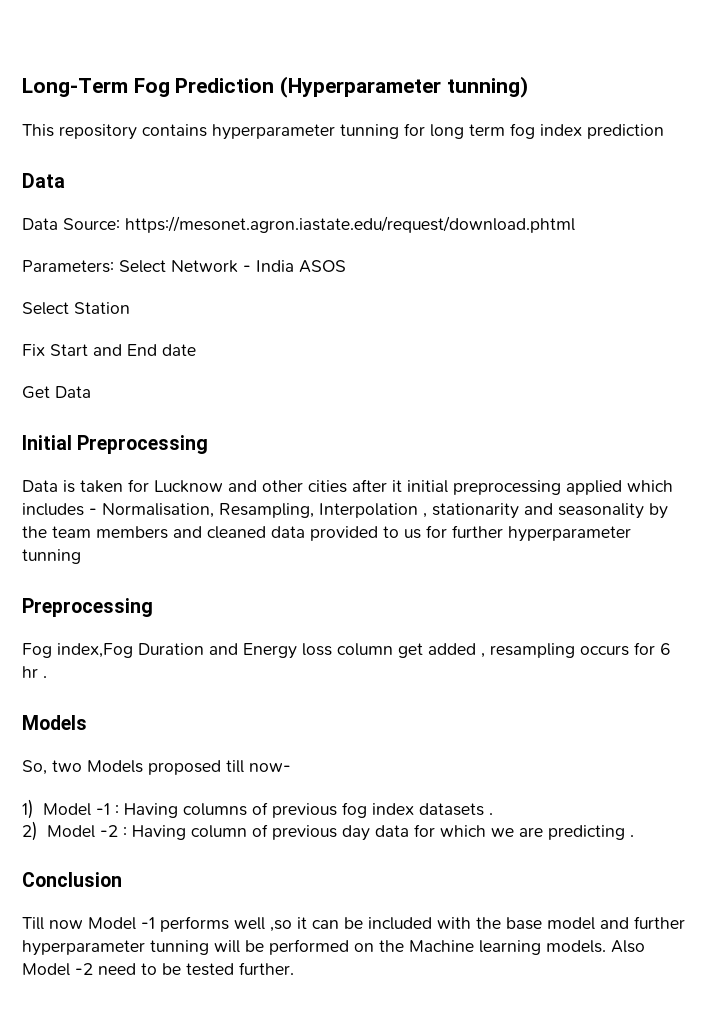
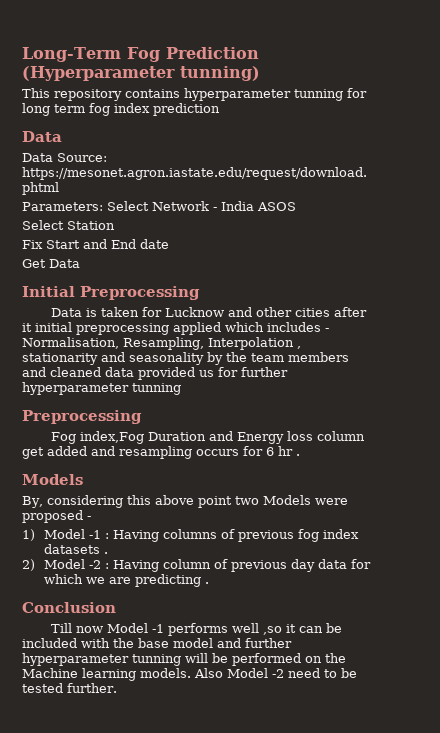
[383,526,399,538] to -> (195, 373) none
[481,653,485,658] , -> [91,446,115,456] and
[22,760,291,775] So, two Models proposed till now- -> [22,495,348,508] [22,510,91,523] By, considering this above point two Models were proposed -

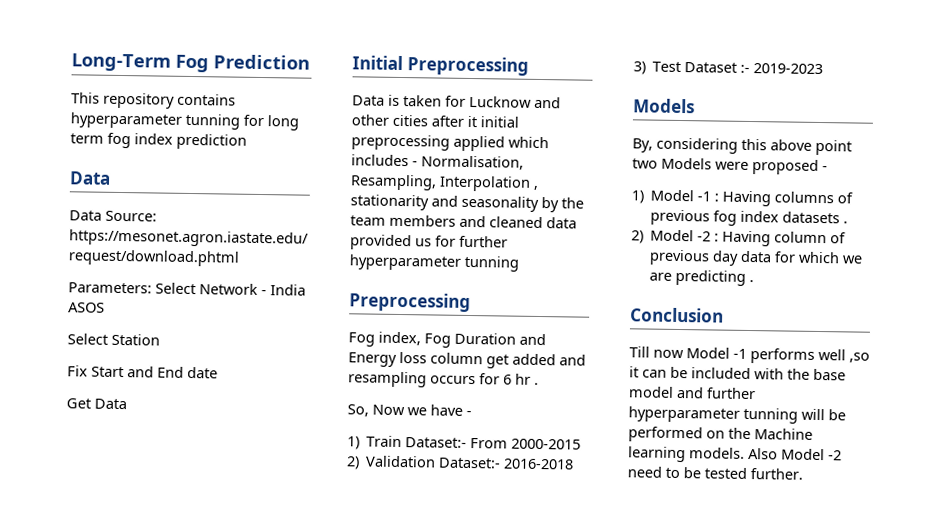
[22,66,260,81] (Hyperparameter tunning) -> (310, 62) none
[80,431,145,444] index,Fog -> [378,331,451,348] index, Fog
(300, 455) none -> [347,404,472,417] [347,435,582,450] [346,455,575,470] [633,61,824,75] // So, Now we have - // 1) Train Dataset:- From 2000-2015 // 2) Validation Dataset:- 2016-2018 // 3) Test Dataset :- 2019-2023

